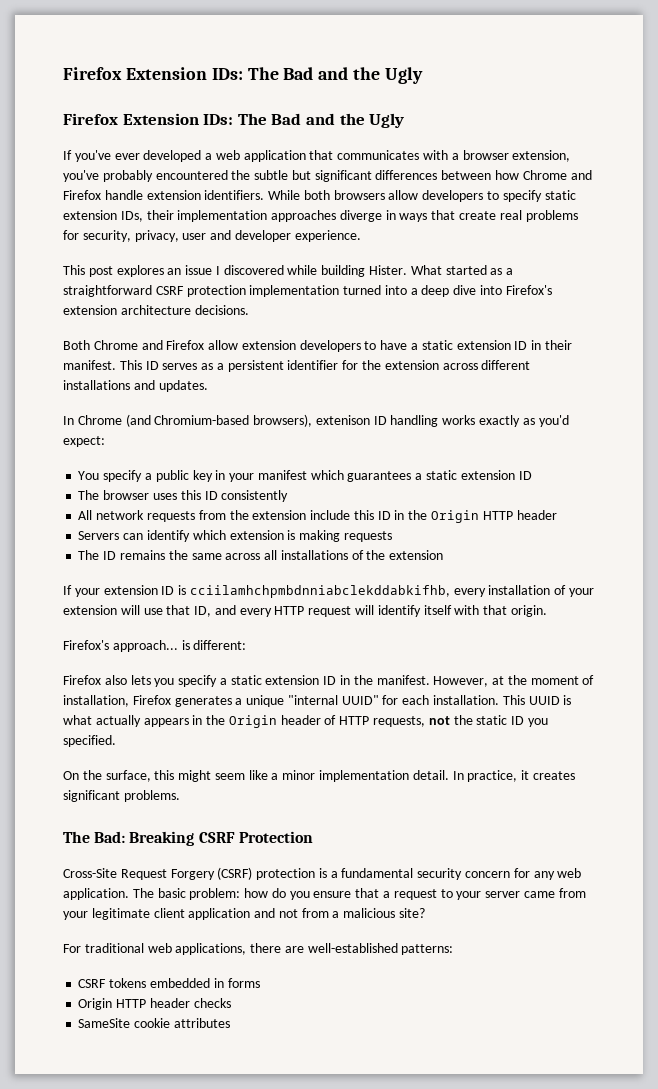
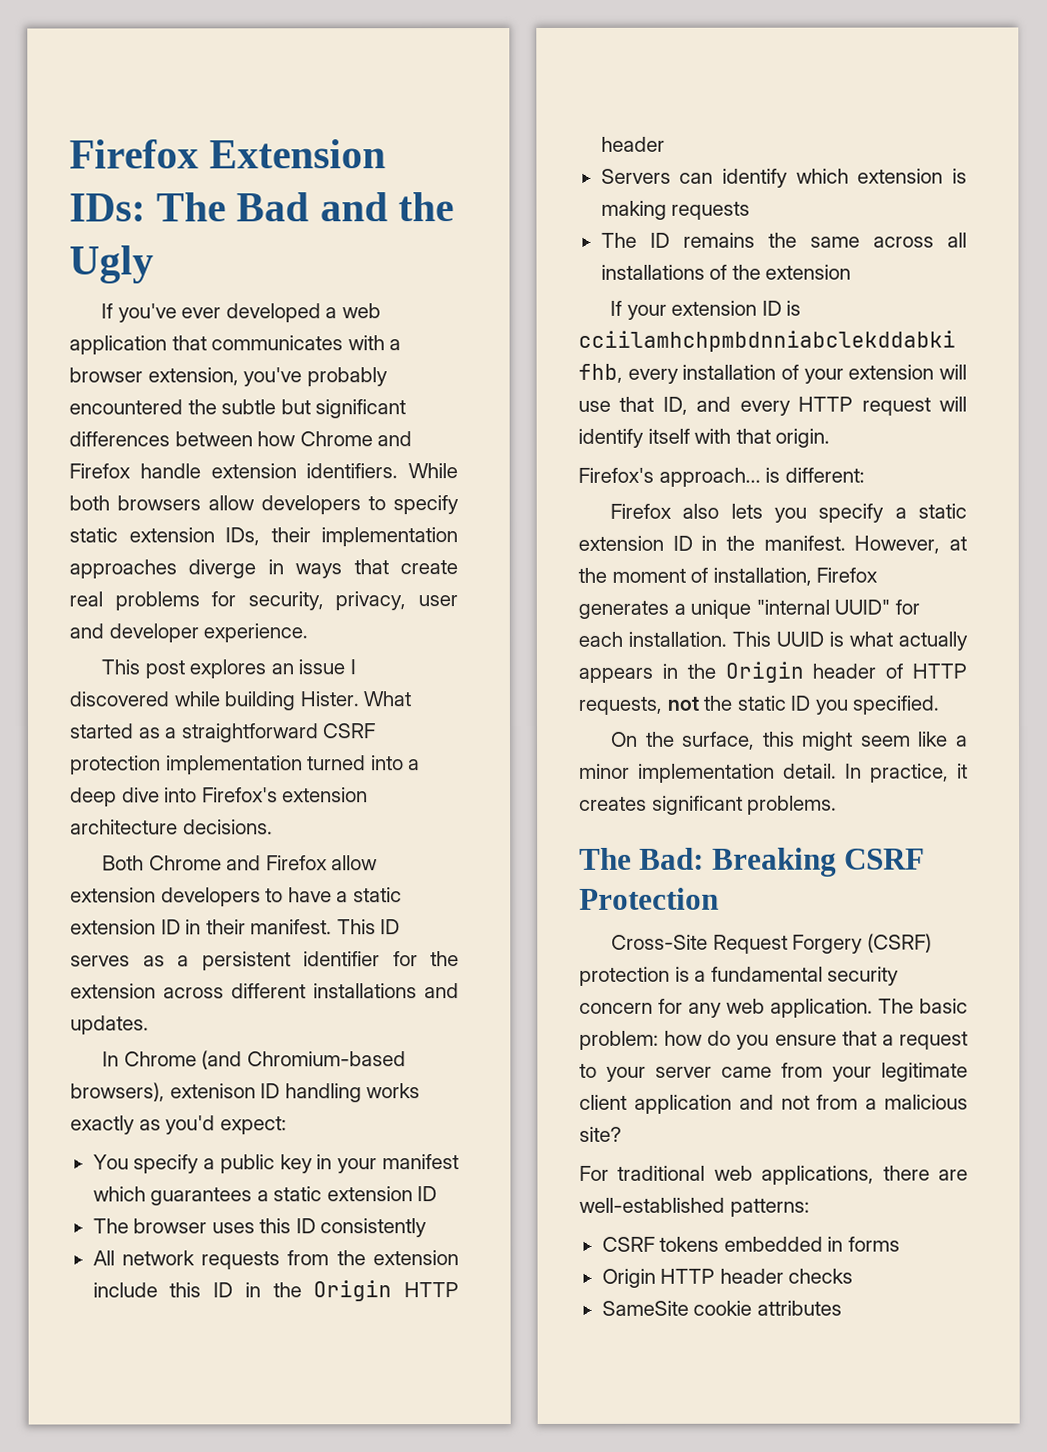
[63,67,424,84] [63,113,405,128] Firefox Extension IDs: The Bad and the Ugly // Firefox Extension IDs: The Bad and the Ugly -> [69,139,387,169] [69,192,454,222] [69,245,154,284] Firefox Extension IDs: The Bad and the Ugly

